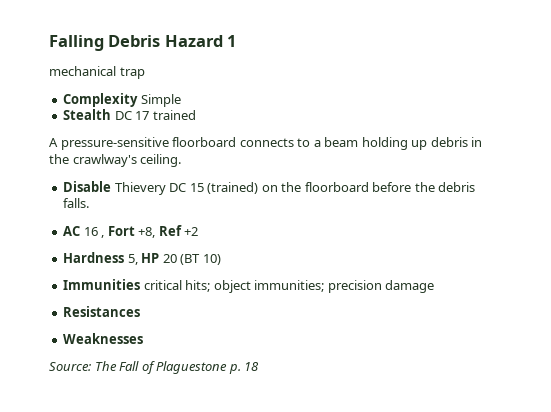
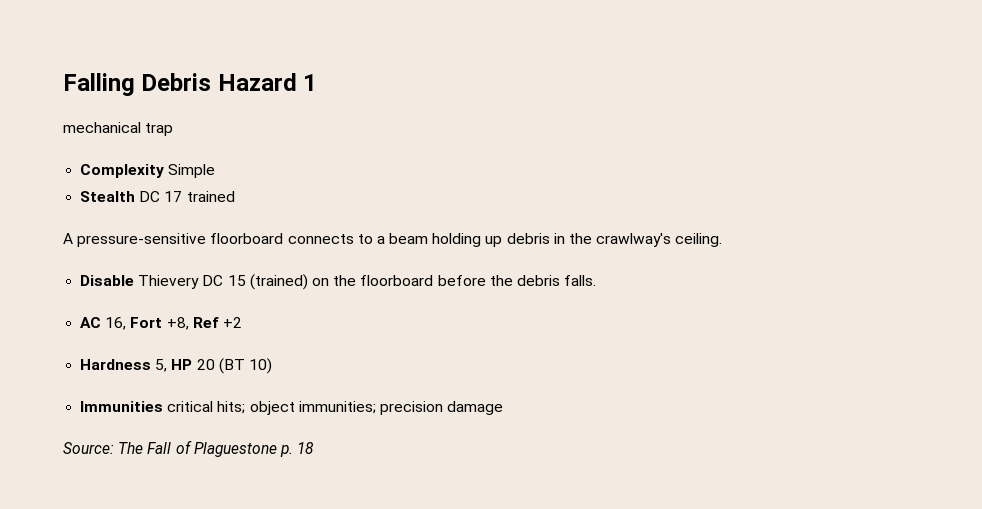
[83,227,105,238] 16 , -> [105,317,127,330] 16,
[63,306,141,317] [63,333,144,344] // Resistances // Weaknesses -> (504, 408) none

